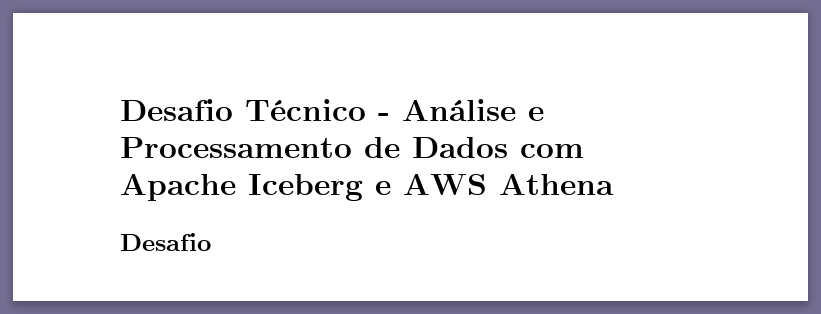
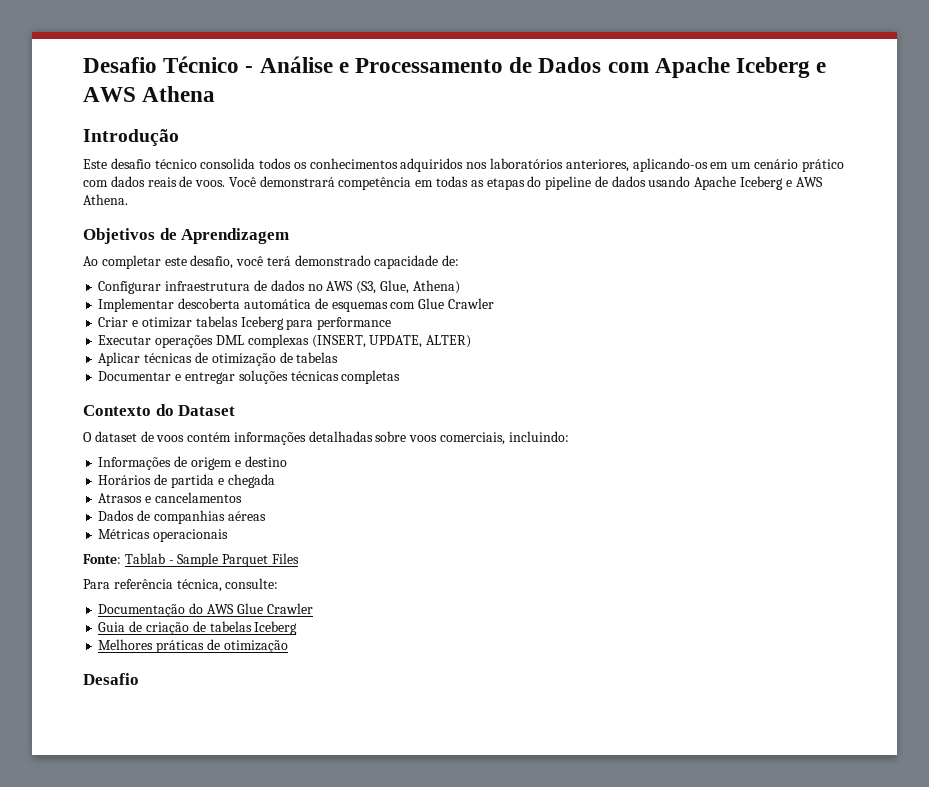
(614, 184) none -> [83,129,179,146] [83,158,844,172] [83,176,823,190] [83,194,128,205] [83,228,290,244] [83,255,460,269] [98,280,460,294] [98,298,494,312] [98,316,392,330] [98,334,472,348] [98,352,339,366] [98,370,401,384] [83,404,236,416] [83,431,569,445] [98,456,287,470] [98,474,275,488] [98,492,242,503] [98,510,266,524] [98,529,229,542] [83,553,299,567] [83,578,279,592] [98,603,313,617] [98,621,298,635] [98,639,288,653] // Introdução // Este desafio técnico consolida todos os conhecimentos adquiridos nos laboratórios anteriores, aplicando-os em um cenário prático com dados reais de voos. Você demonstrará competência em todas as etapas do pipeline de dados usando Apache Iceberg e AWS Athena. // Objetivos de Aprendizagem // Ao completar este desafio, você terá demonstrado capacidade de: // Configurar infraestrutura de dados no AWS (S3, Glue, Athena) // Implementar descoberta automática de esquemas com Glue Crawler // Criar e otimizar tabelas Iceberg para performance // Executar operações DML complexas (INSERT, UPDATE, ALTER) // Aplicar técnicas de otimização de tabelas // Documentar e entregar soluções técnicas completas // Contexto do Dataset // O dataset de voos contém informações detalhadas sobre voos comerciais, incluindo: // Informações de origem e destino // Horários de partida e chegada // Atrasos e cancelamentos // Dados de companhias aéreas // Métricas operacionais // Fonte: Tablab - Sample Parquet Files // Para referência técnica, consulte: // Documentação do AWS Glue Crawler // Guia de criação de tabelas Iceberg // Melhores práticas de otimização

